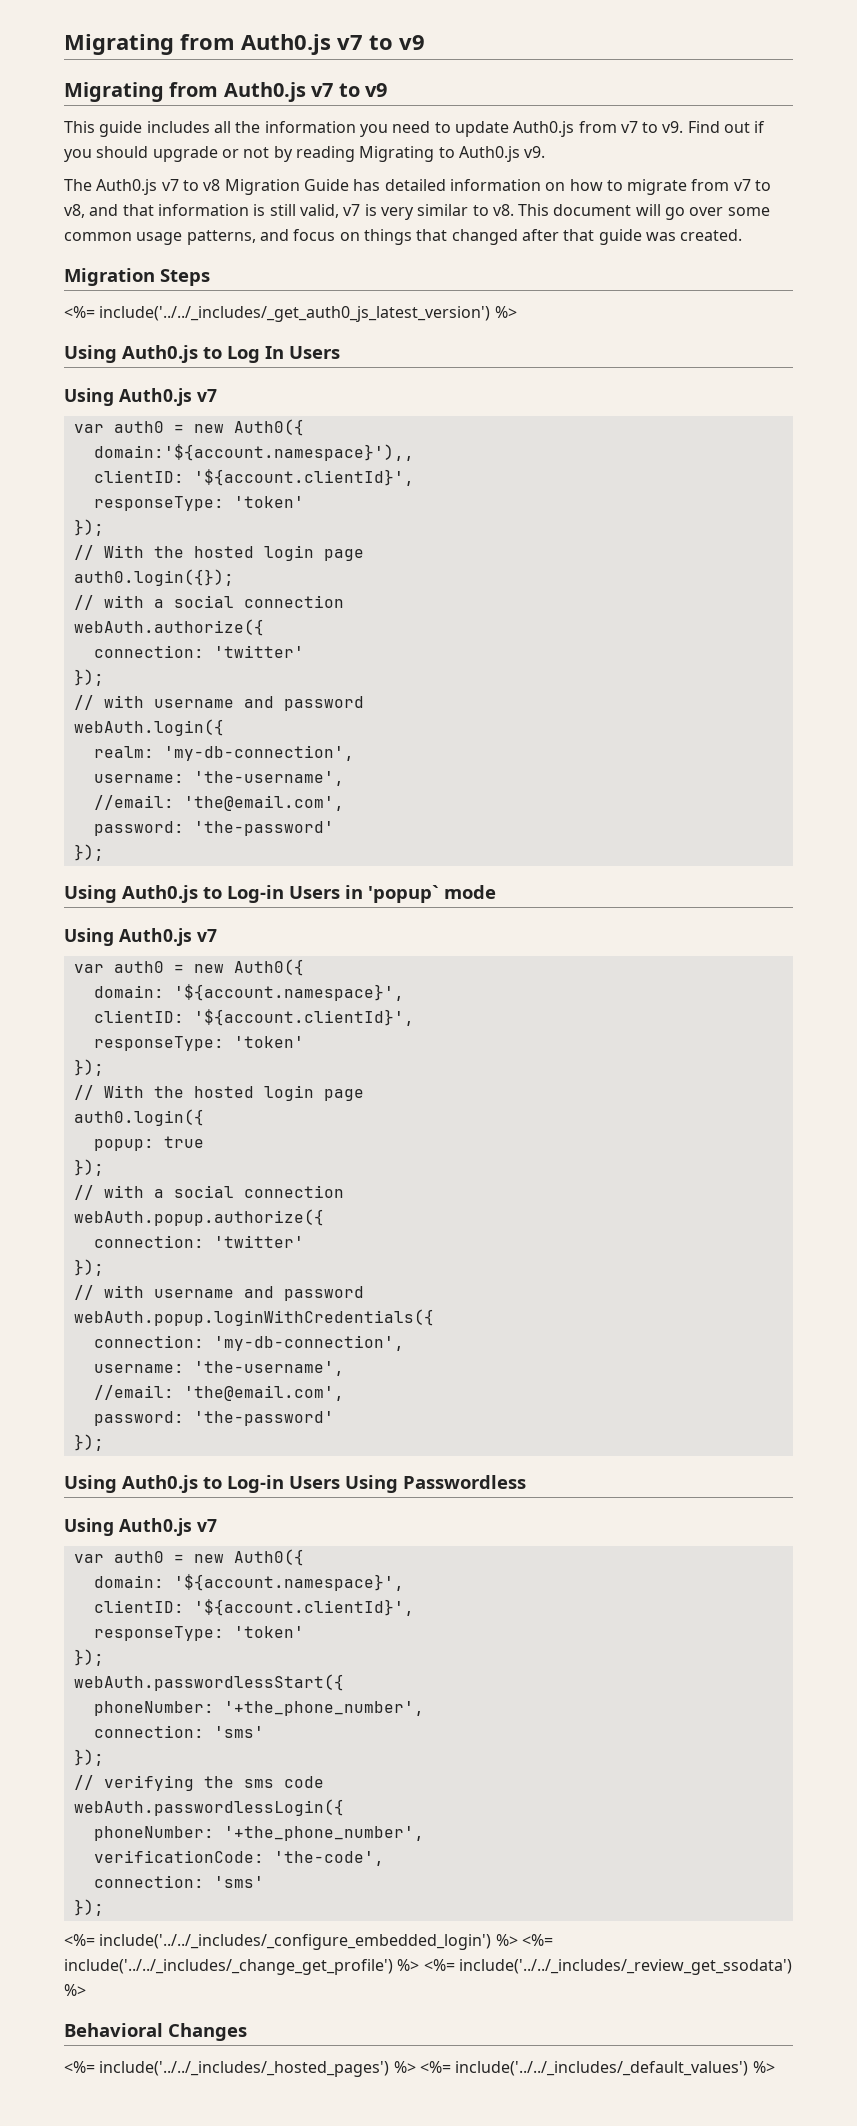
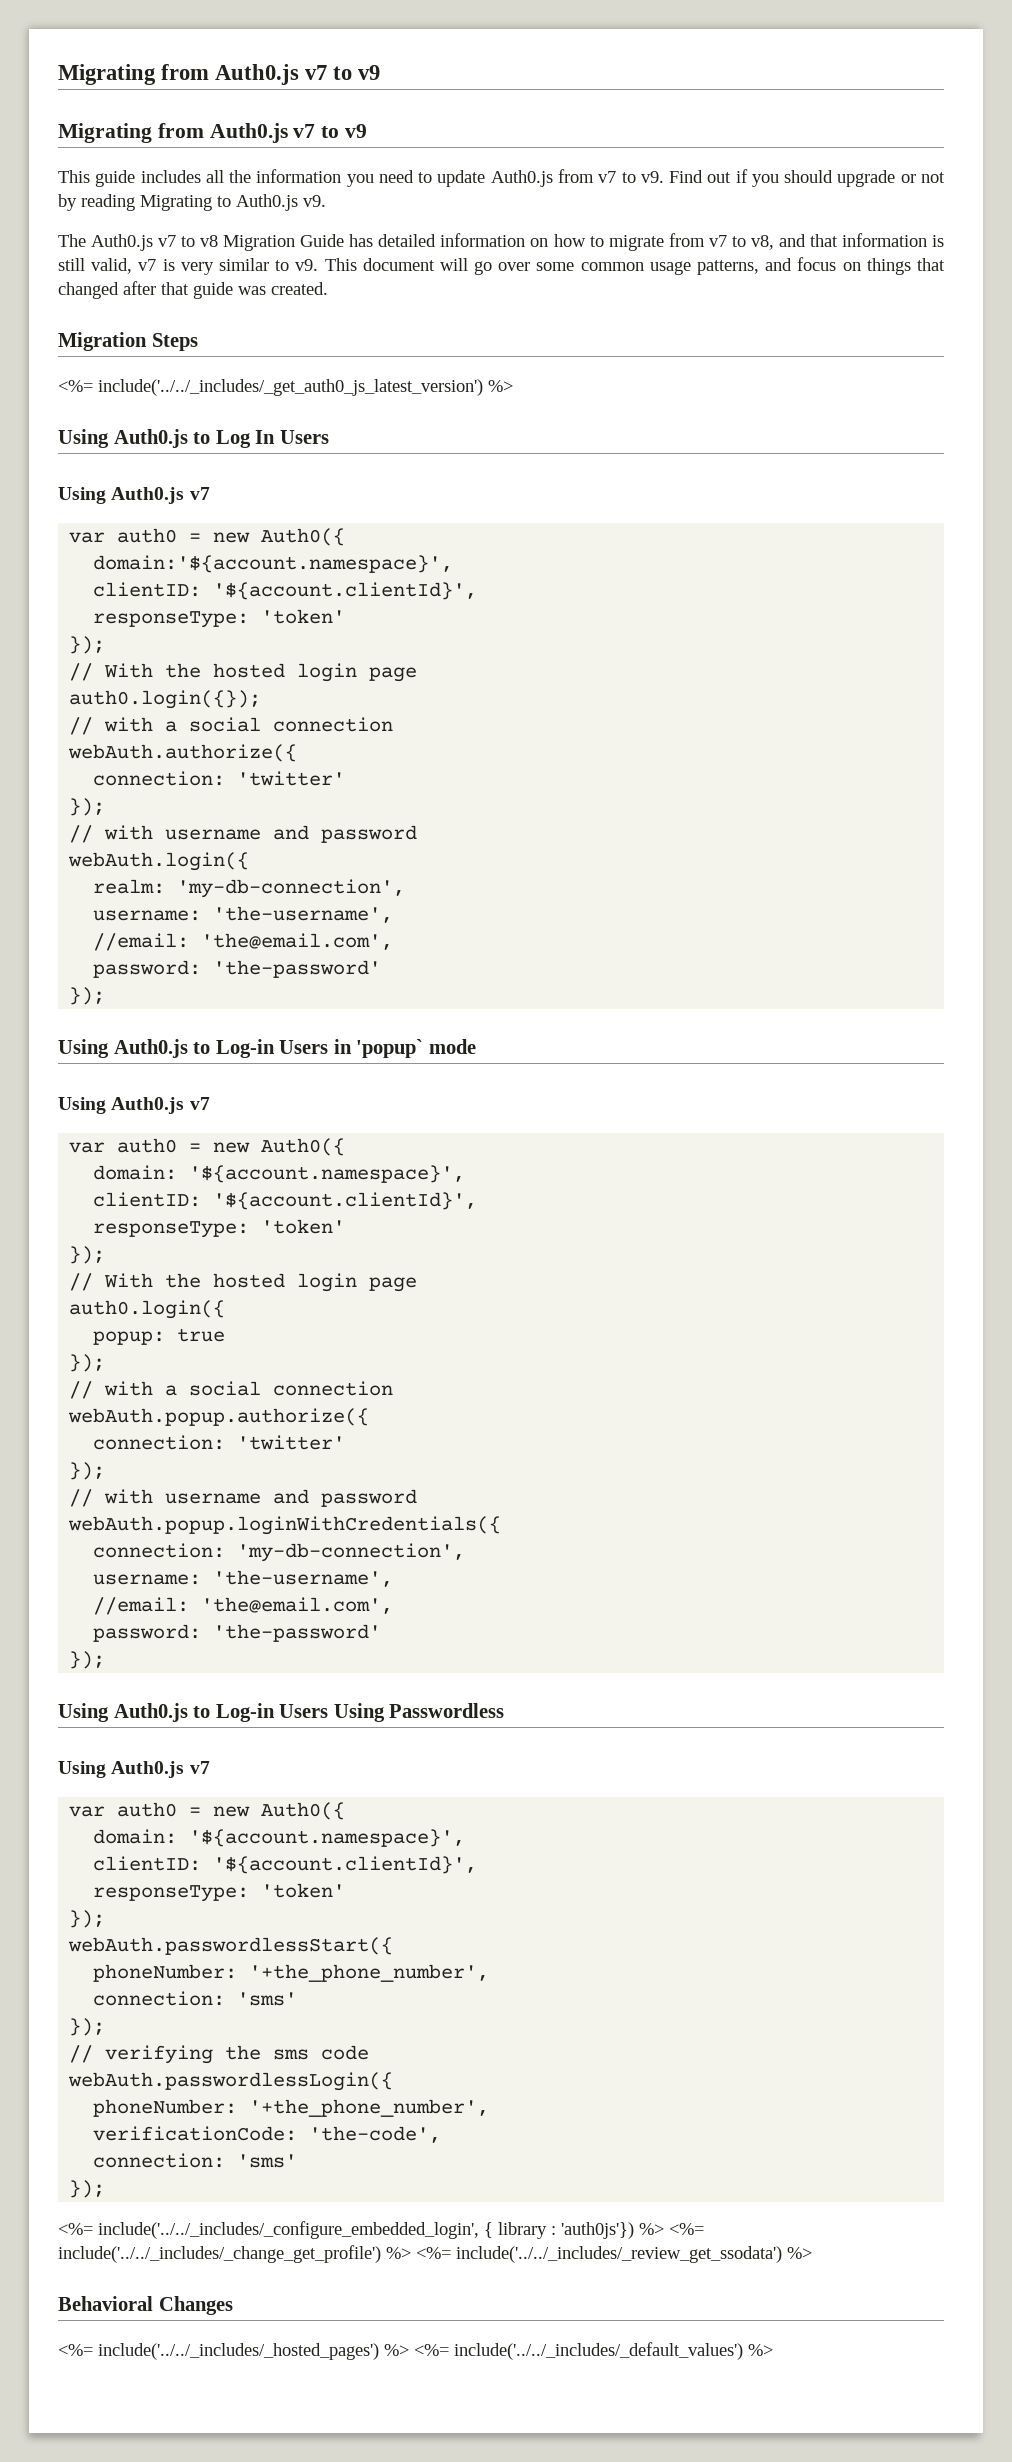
[492,204,514,216] v8. -> [295,259,319,271] v9.
[93,444,414,461] domain:'${account.namespace}'),, -> [93,555,454,573] domain:'${account.namespace}',
[99,1934,492,1950] include('../../_includes/_configure_embedded_login') -> [98,2221,634,2239] include('../../_includes/_configure_embedded_login', { library : 'auth0js'})

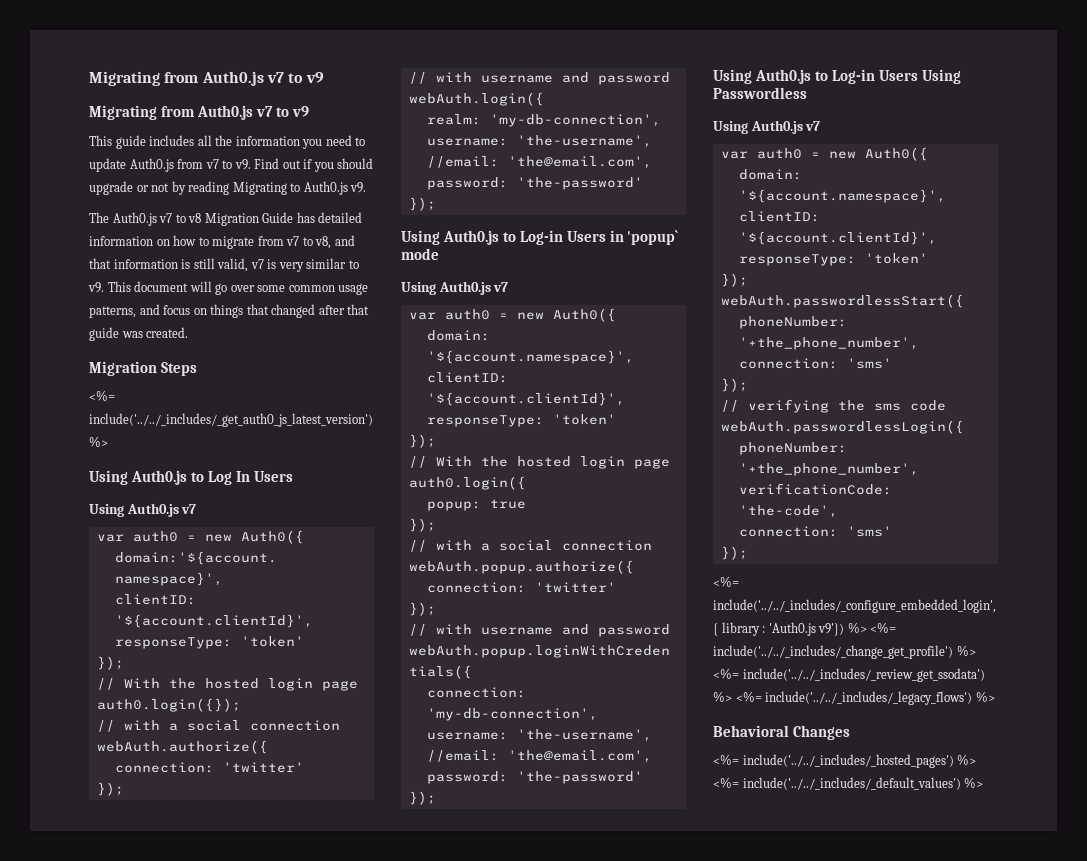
[561,2222,634,2239] 'auth0js'}) -> [768,622,845,636] 'Auth0.js v9'})
(812, 2253) none -> [735,691,995,705] <%= include('../../_includes/_legacy_flows') %>

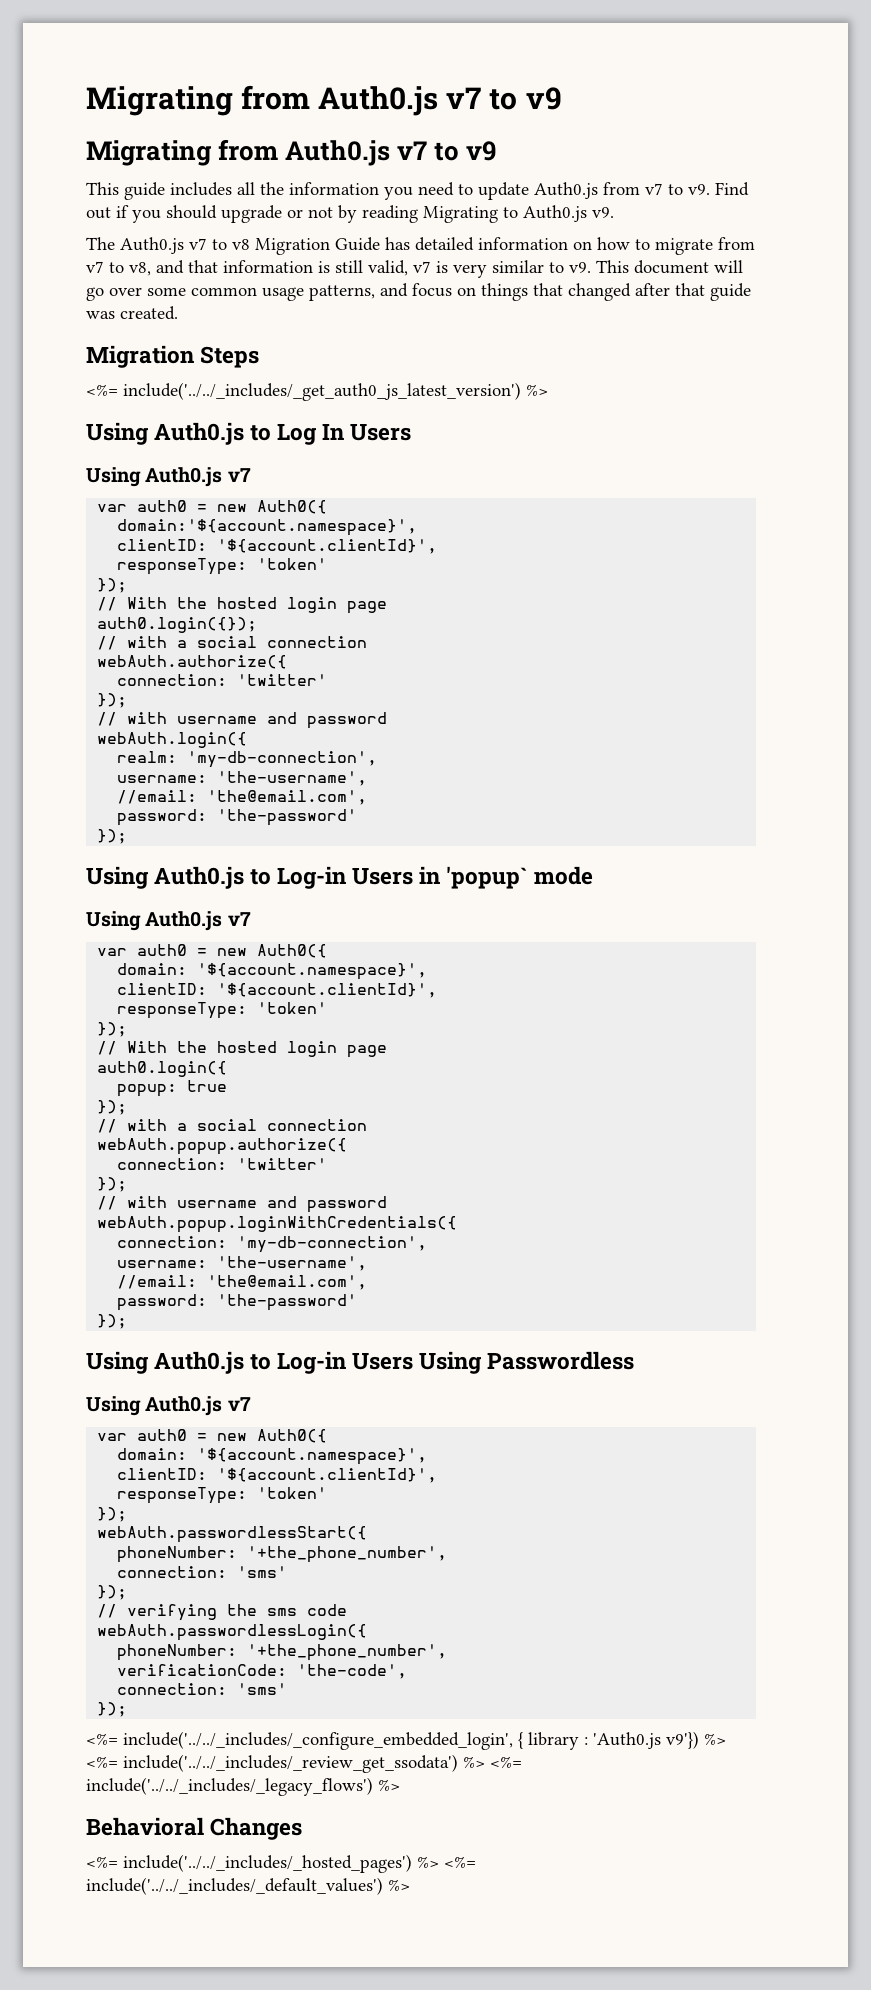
[713,645,976,659] [713,668,739,679] include('../../_includes/_change_get_profile') %> <%= -> (118, 1762) none

